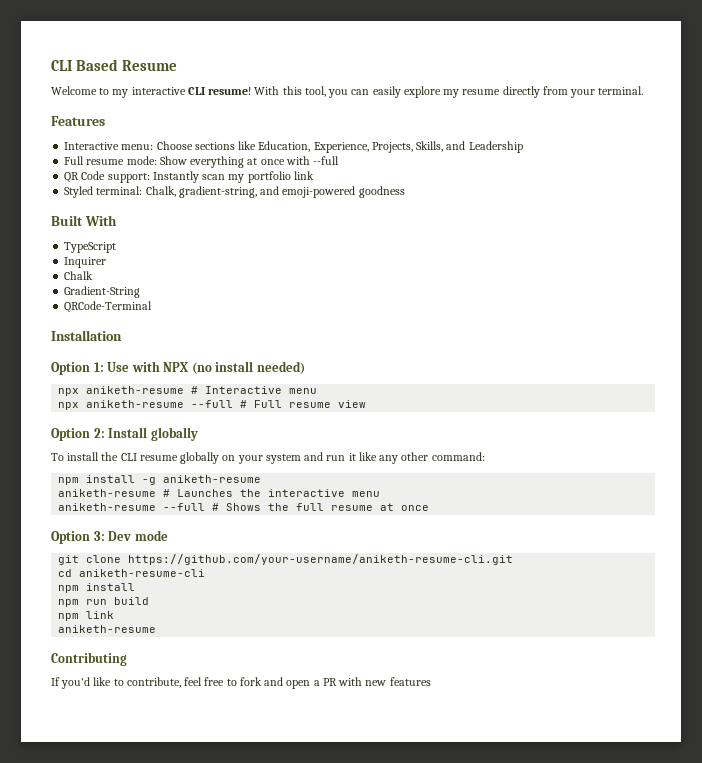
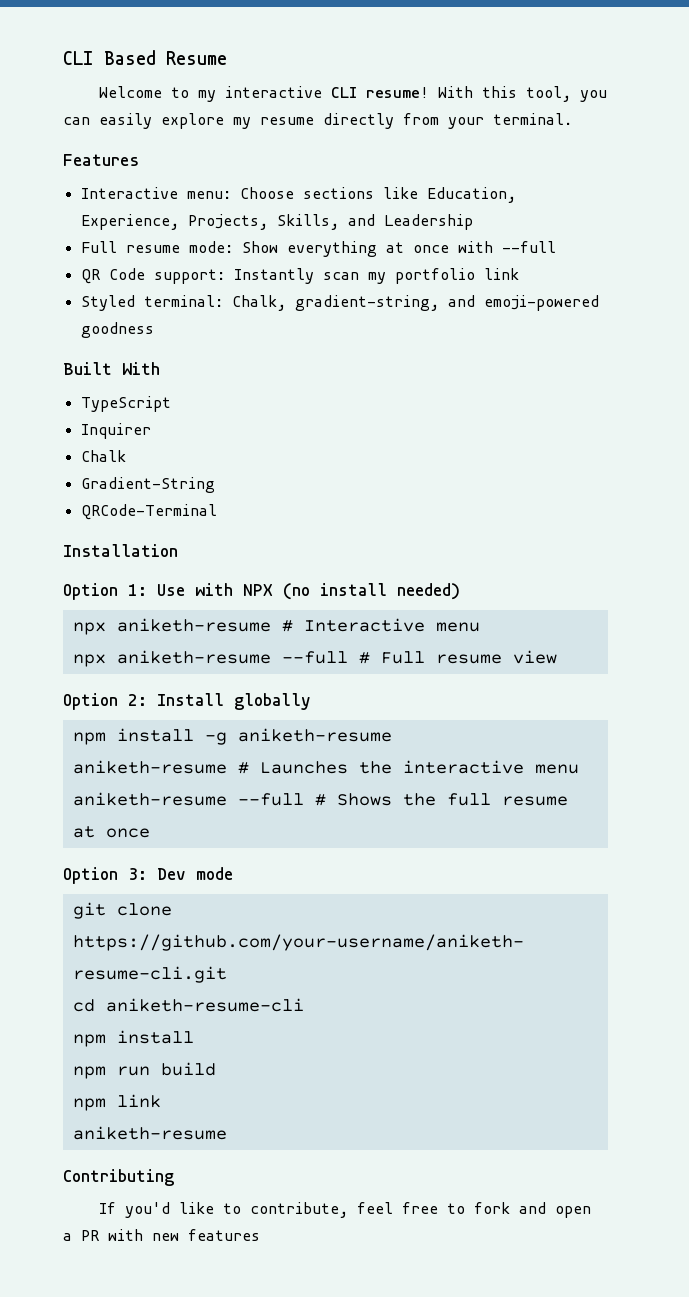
[51,452,485,464] // To install the CLI resume globally on your system and run it like any other command: -> (311, 701) none

